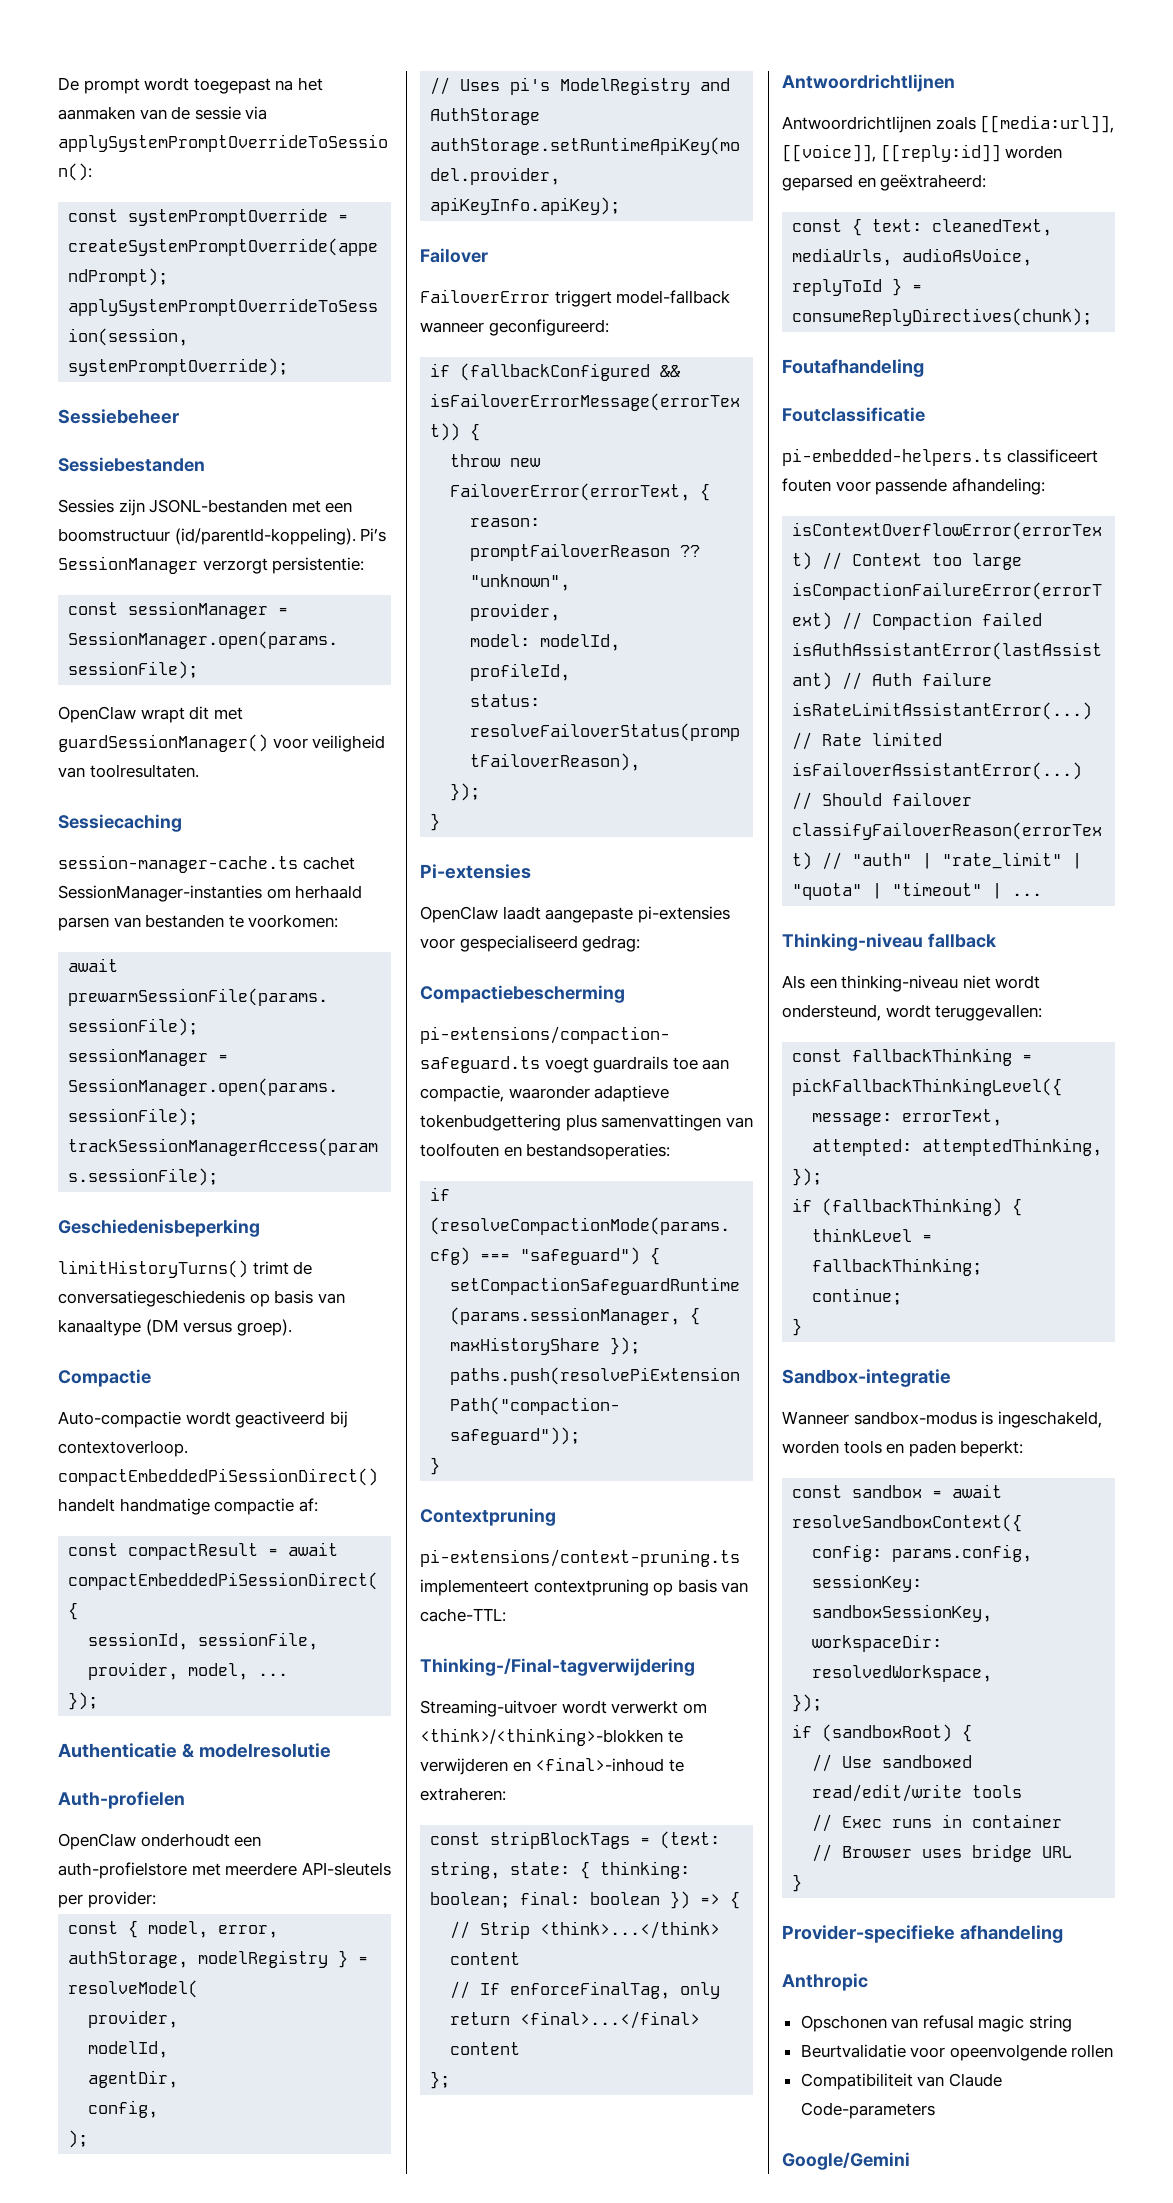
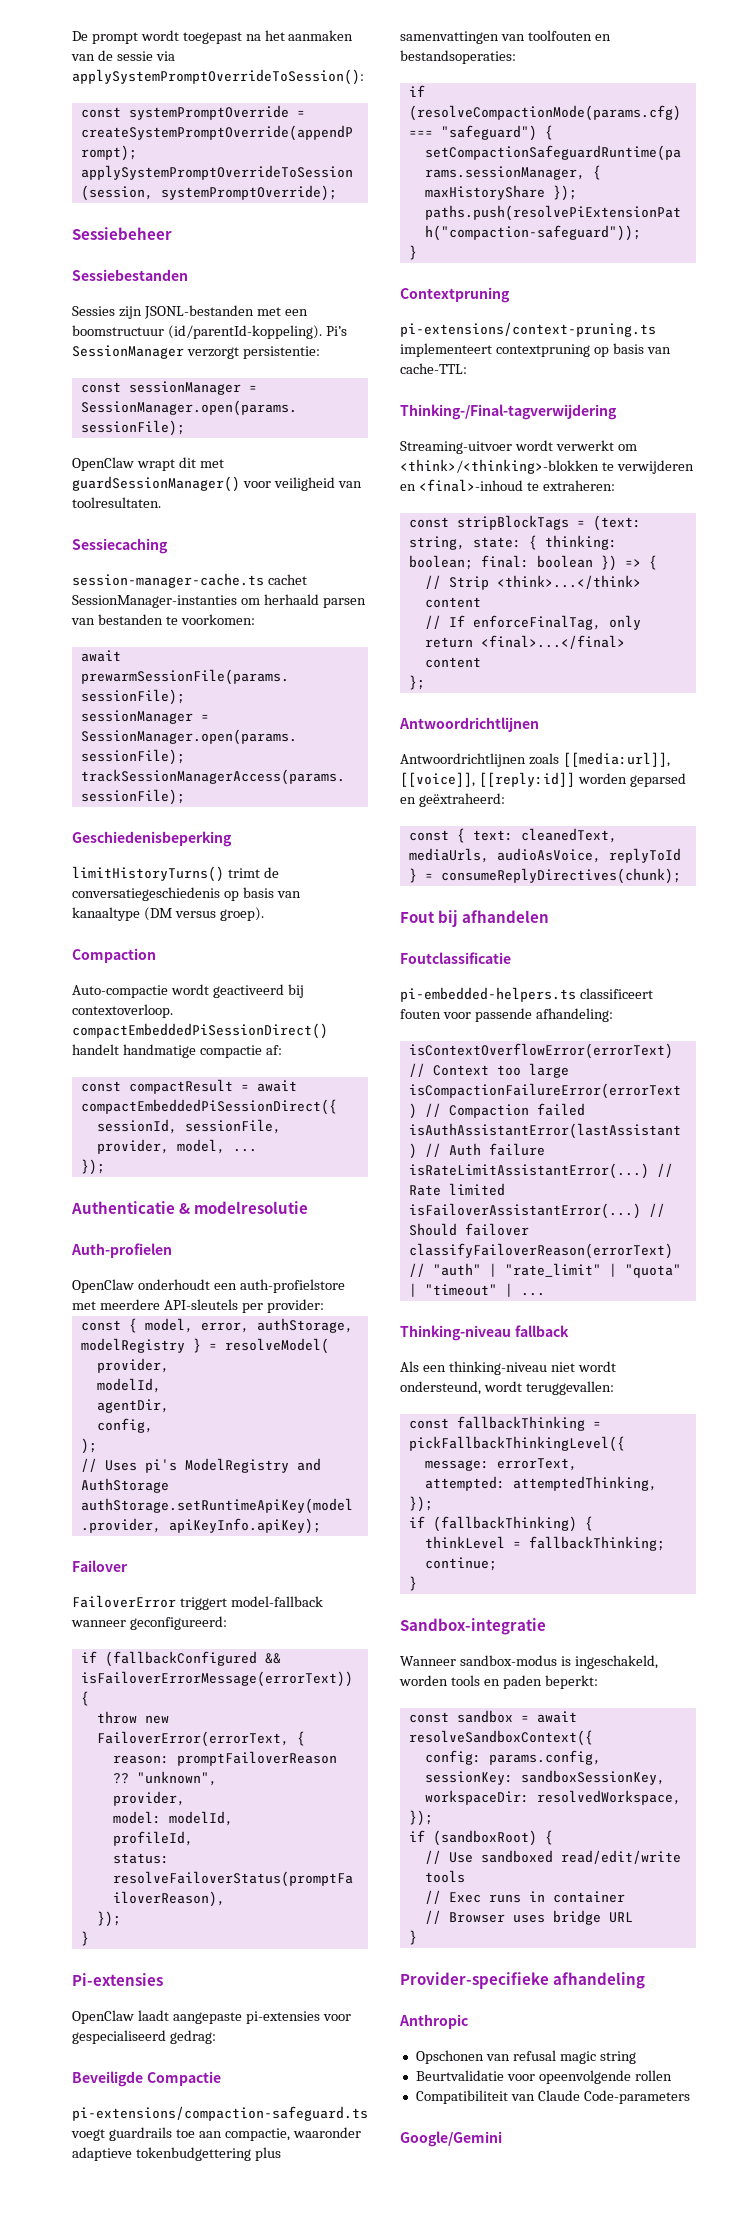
[58,1369,151,1387] Compactie -> [72,948,156,963] Compaction
[420,985,625,1003] Compactiebescherming -> [72,2071,221,2087] Beveiligde Compactie
[782,359,924,377] Foutafhandeling -> [400,910,550,927] Fout bij afhandelen

